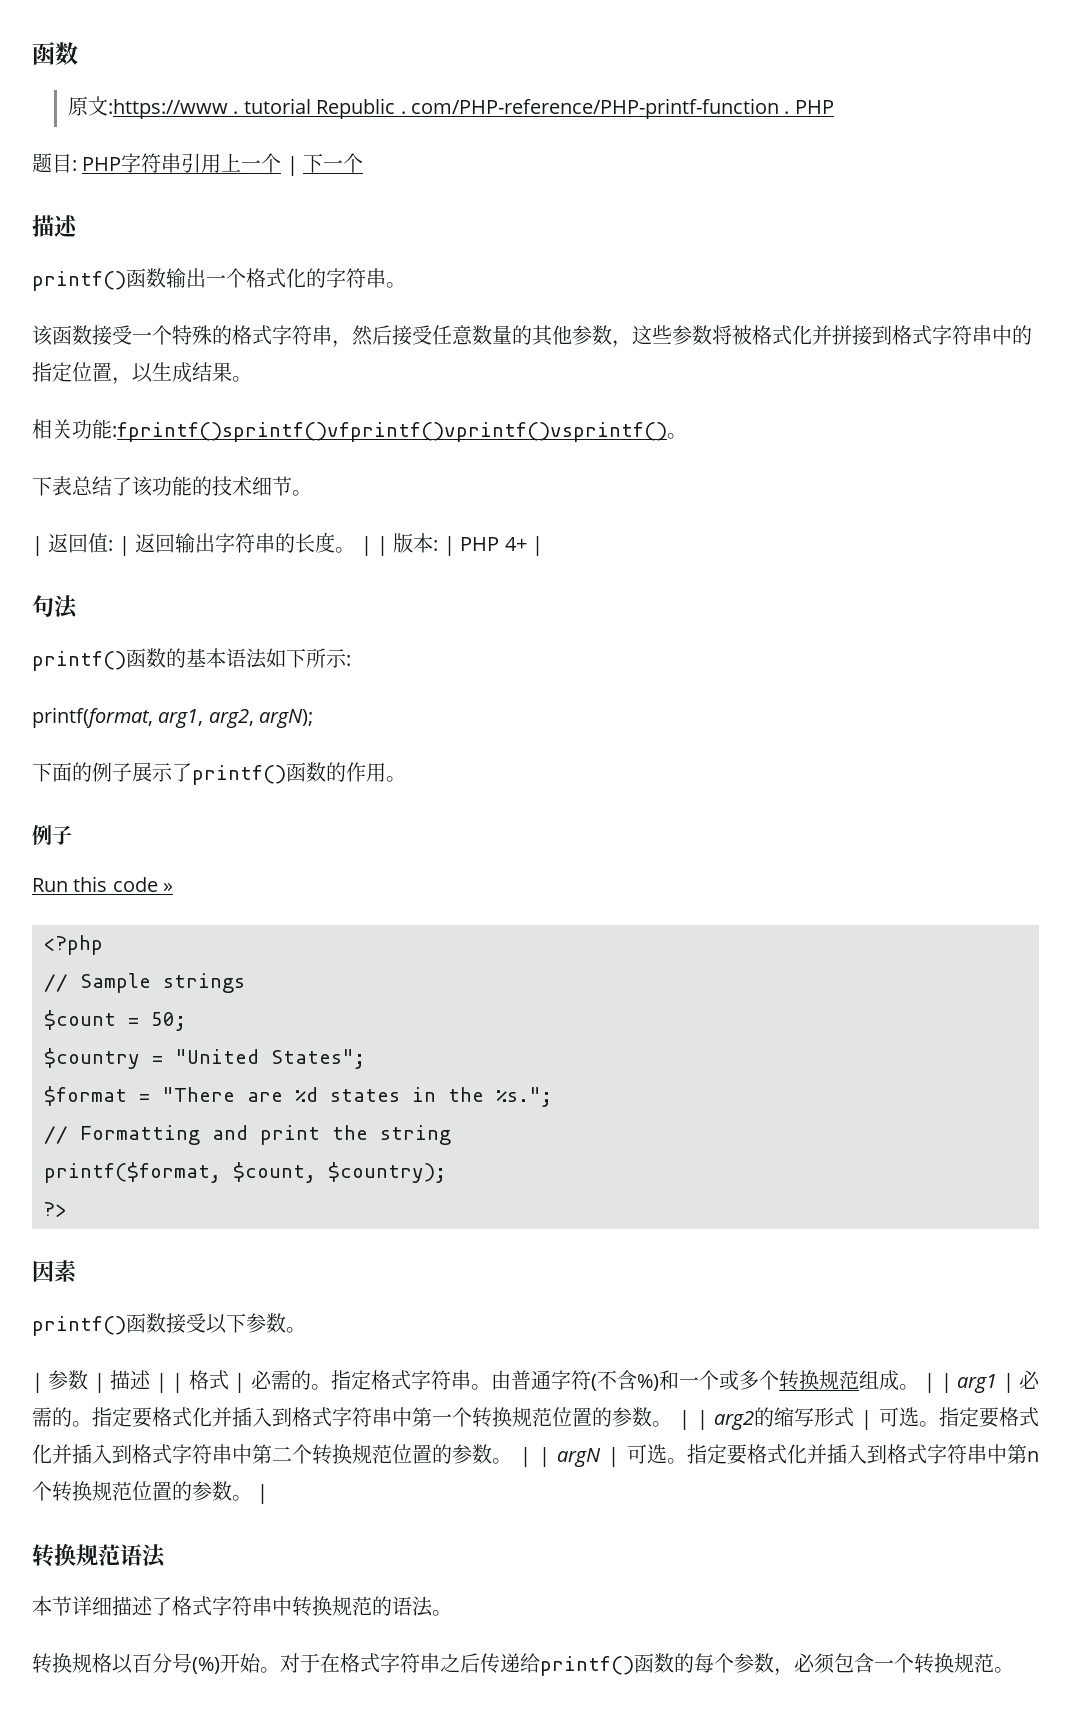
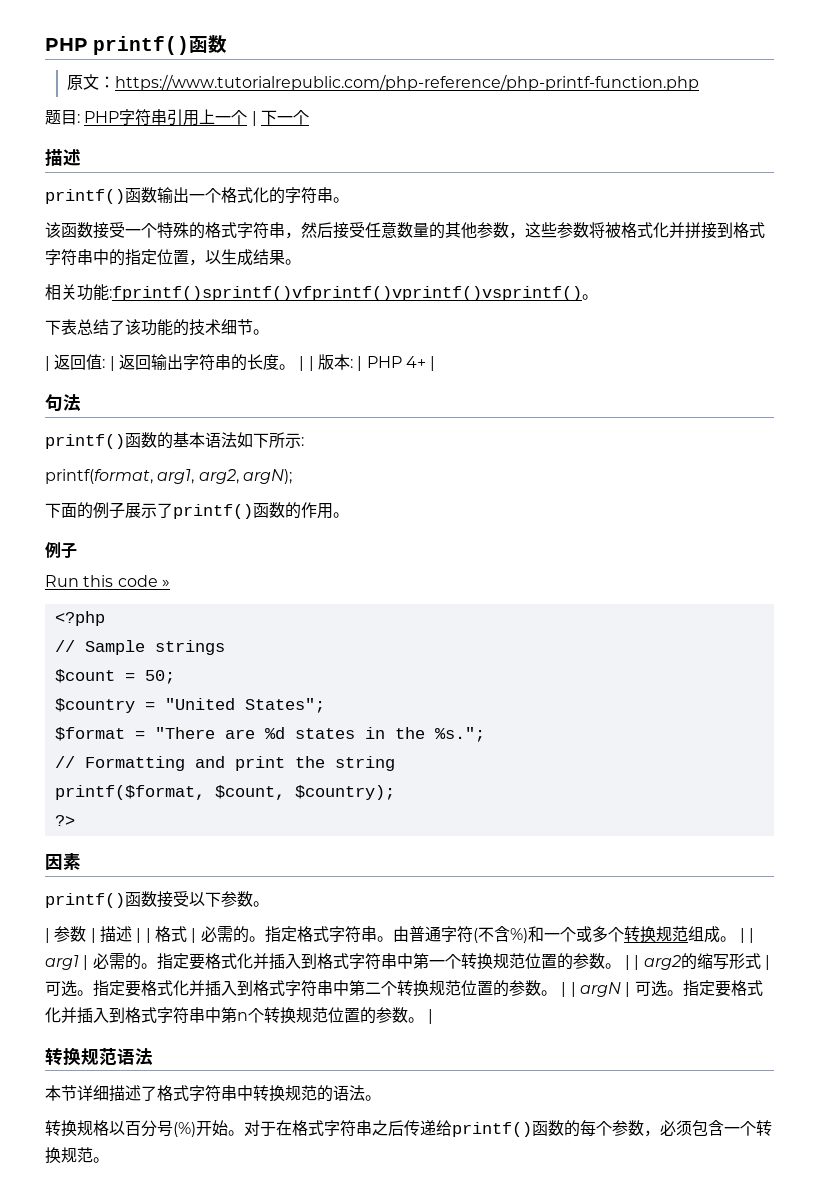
(32, 53) none -> [45,36,189,55] PHP printf()
[107,98,834,119] :https://www . tutorial Republic . com/PHP-reference/PHP-printf-function . PHP -> [98,74,699,91] ：https://www.tutorialrepublic.com/php-reference/php-printf-function.php

